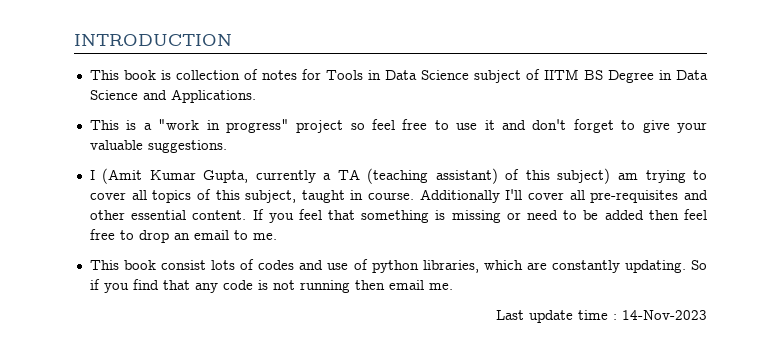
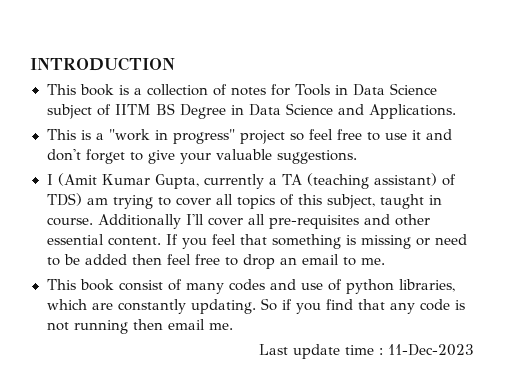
(171, 75) none -> [133,88,142,95] a
[525,168,611,184] this subject) -> [46,193,82,206] TDS)
[211,259,255,270] lots of -> [167,279,224,294] of many
[622,310,707,320] 14-Nov-2023 -> [388,344,474,356] 11-Dec-2023

